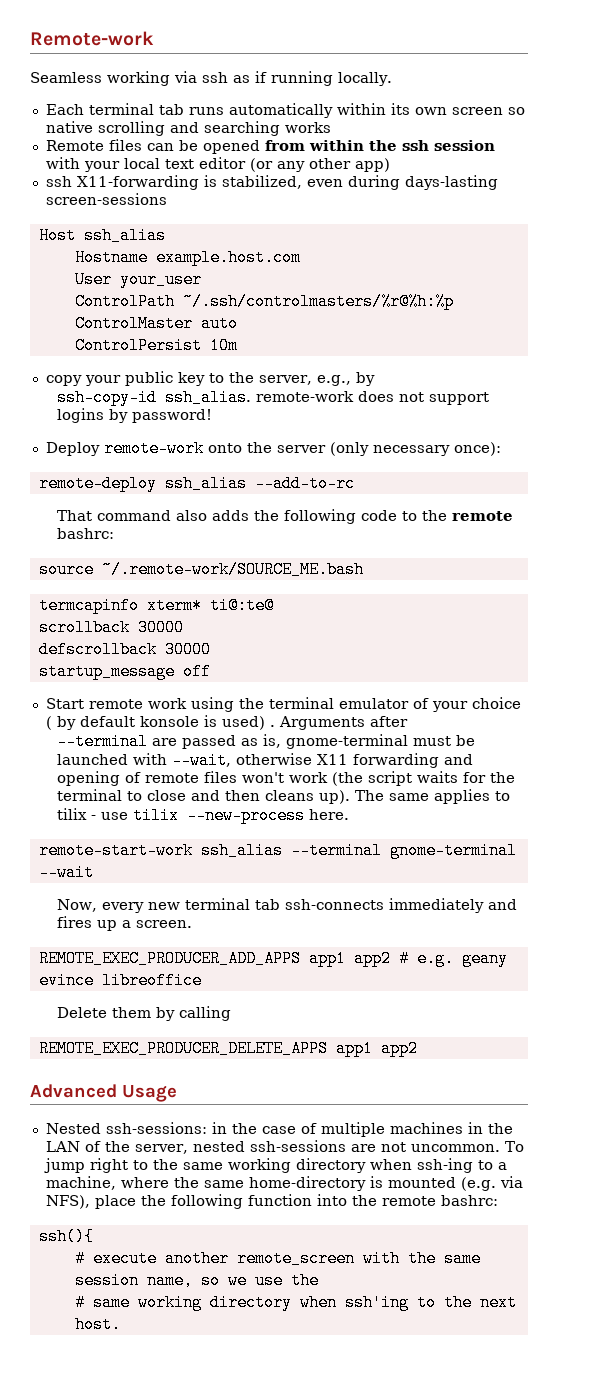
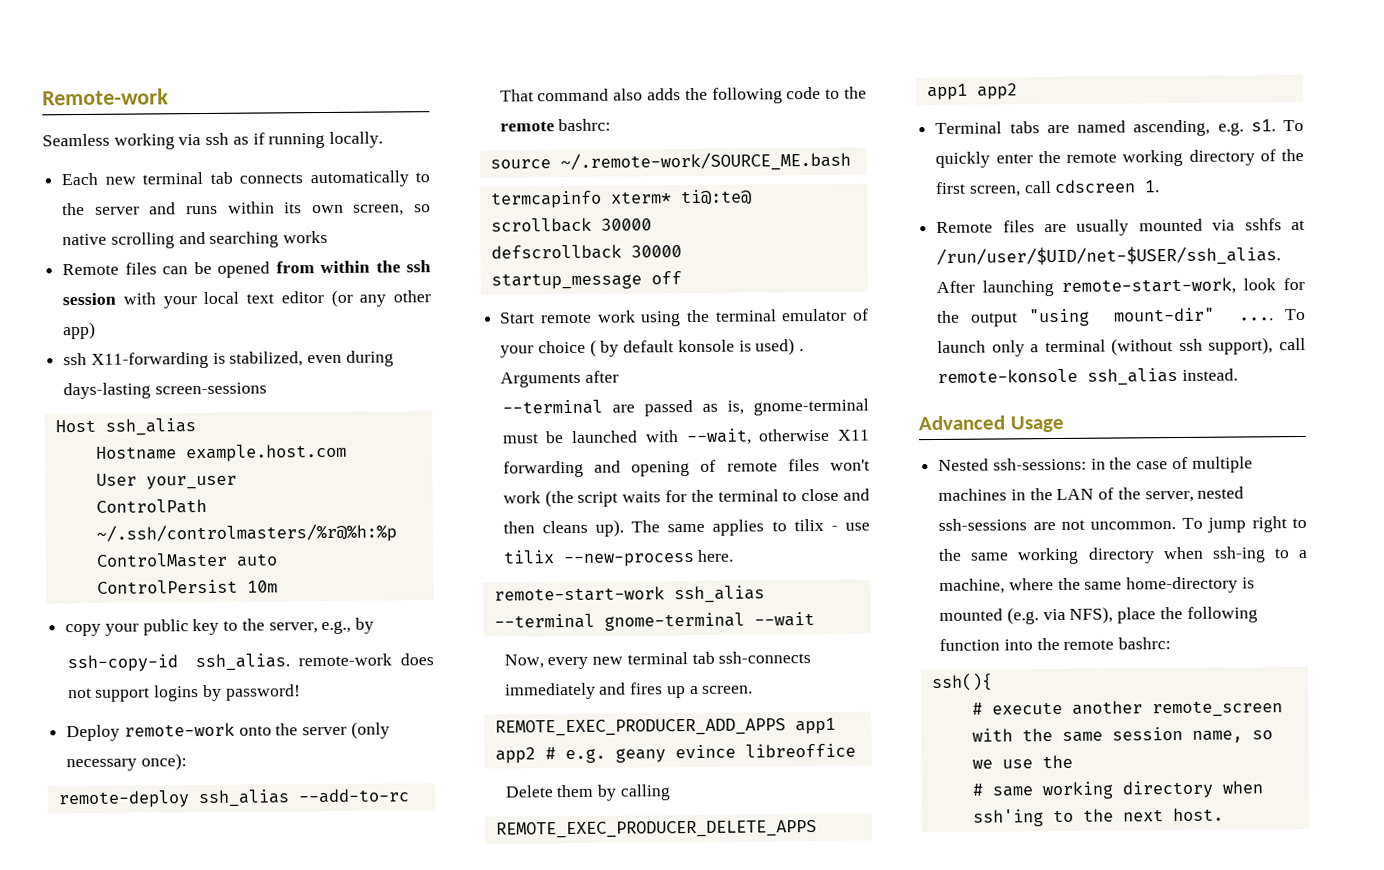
[88,103,333,118] terminal tab runs automatically -> [104,170,430,188] [62,202,219,216] new terminal tab connects automatically to the server and runs
[451,107,503,115] screen -> [353,204,405,216] screen,
(418, 1048) none -> [935,119,1304,137] [935,148,1304,168] [935,179,1161,197] [936,218,1305,236] [936,245,1282,267] [936,277,1305,297] [936,307,1306,327] [937,337,1306,357] [937,368,1238,386] // Terminal tabs are named ascending, e.g. s1. To quickly enter the remote working directory of the first screen, call cdscreen 1. // Remote files are usually mounted via sshfs at /run/user/$UID/net-$USER/ssh_alias. After launching remote-start-work, look for the output "using mount-dir" .... To launch only a terminal (without ssh support), call remote-konsole ssh_alias instead.

